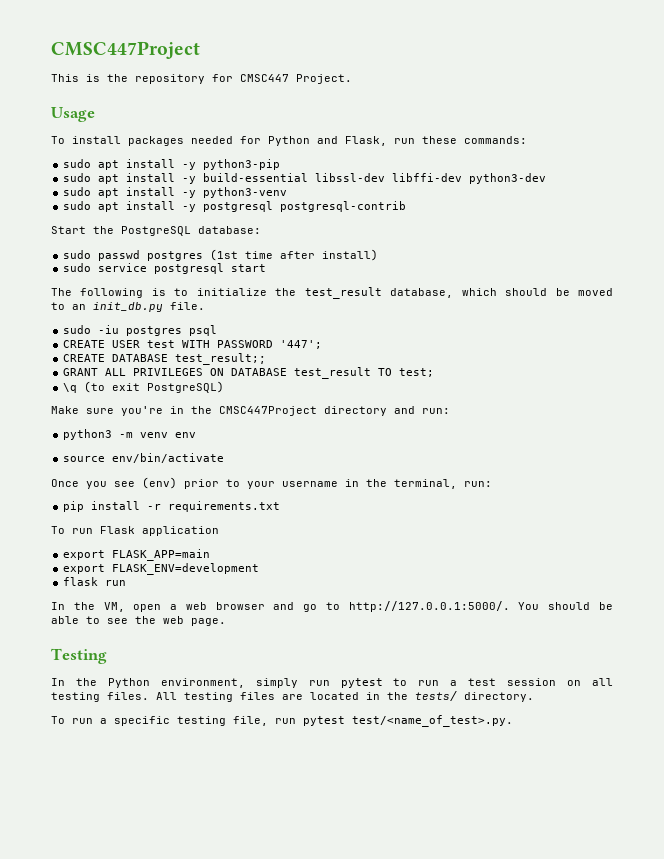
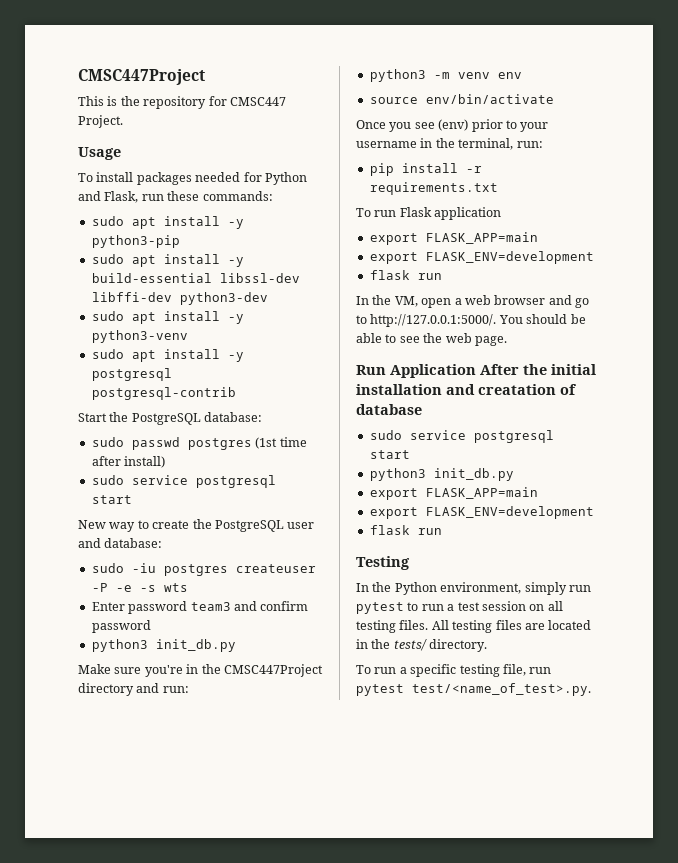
[51,287,613,299] [51,302,205,312] [63,325,218,336] [63,340,323,349] [63,353,267,365] [63,367,435,379] [63,381,225,393] The following is to initialize the test_result database, which should be moved to an init_db.py file. // sudo -iu postgres psql // CREATE USER test WITH PASSWORD '447'; // CREATE DATABASE test_result;; // GRANT ALL PRIVILEGES ON DATABASE test_result TO test; // \q (to exit PostgreSQL) -> [78,519,315,532] [78,538,163,548] [91,563,316,576] [91,583,188,592] [91,601,309,614] [91,620,151,633] [91,639,236,652] New way to create the PostgreSQL user and database: // sudo -iu postgres createuser -P -e -s wts // Enter password team3 and confirm password // python3 init_db.py
(226, 622) none -> [356,364,596,378] [356,384,576,395] [356,404,422,415] [369,430,554,443] [369,450,410,459] [369,468,514,481] [369,487,538,500] [369,506,594,519] [369,525,442,535] // Run Application After the initial installation and creatation of database // sudo service postgresql start // python3 init_db.py // export FLASK_APP=main // export FLASK_ENV=development // flask run

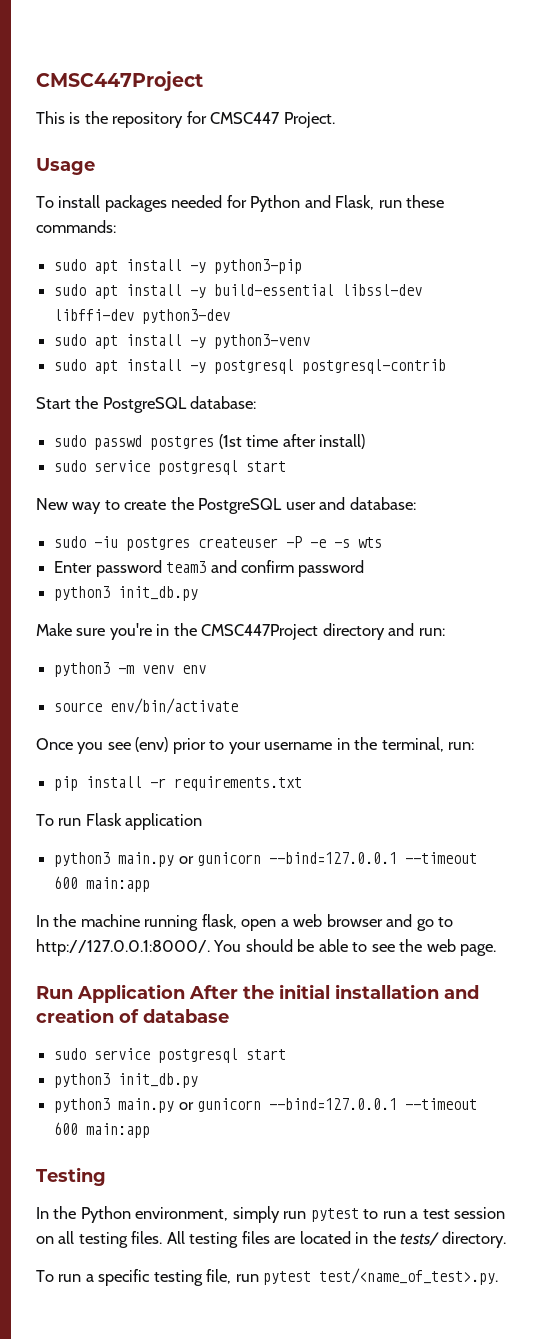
[369,232,538,245] [369,251,594,264] [369,270,442,280] [356,295,418,307] export FLASK_APP=main // export FLASK_ENV=development // flask run // In the VM, -> [54,852,478,867] [54,876,151,892] [36,914,237,931] python3 main.py or gunicorn --bind=127.0.0.1 --timeout 600 main:app // In the machine running flask,
[370,314,497,327] http://127.0.0.1:5000/. -> [36,939,210,956] http://127.0.0.1:8000/.
[478,384,556,395] creatation -> [36,1008,114,1023] creation
[369,487,538,500] [369,506,594,519] [369,525,442,535] export FLASK_APP=main // export FLASK_ENV=development // flask run -> [54,1098,478,1113] [54,1122,151,1138] python3 main.py or gunicorn --bind=127.0.0.1 --timeout 600 main:app

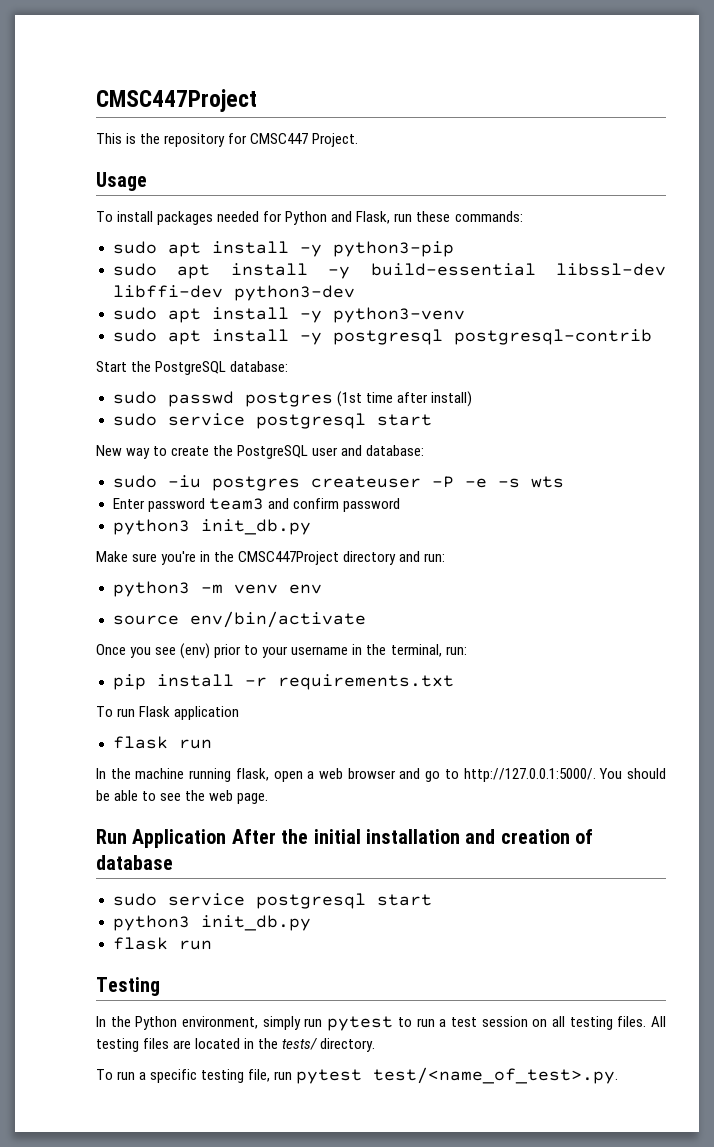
[54,852,478,867] [54,876,151,892] python3 main.py or gunicorn --bind=127.0.0.1 --timeout 600 main:app -> [112,736,212,749] flask run
[36,939,210,956] http://127.0.0.1:8000/. -> [463,768,596,782] http://127.0.0.1:5000/.
[54,1098,478,1113] [54,1122,151,1138] python3 main.py or gunicorn --bind=127.0.0.1 --timeout 600 main:app -> [112,937,212,950] flask run

